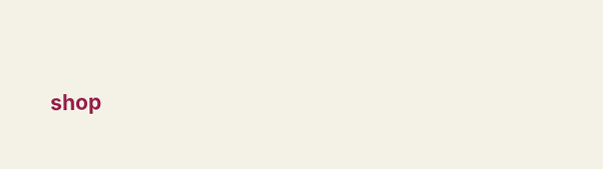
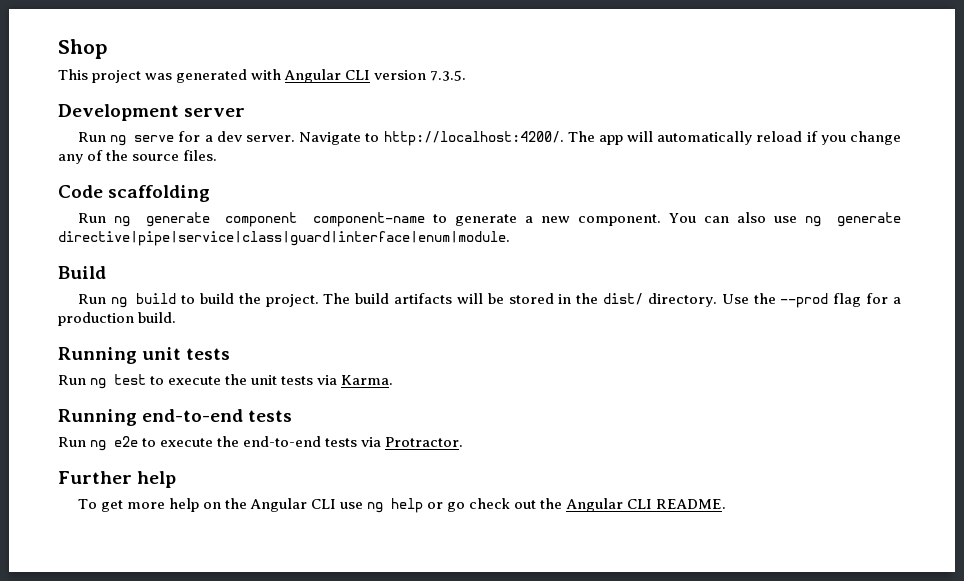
[50,93,102,116] shop -> [58,39,108,59] [58,69,467,83] [58,104,246,121] [77,131,902,146] [58,150,218,164] [58,185,211,202] [77,212,902,227] [58,231,510,246] [58,266,106,279] [77,293,901,308] [58,312,177,326] [58,347,231,364] [58,374,394,389] [58,409,293,426] [58,436,464,451] [58,471,177,488] [77,498,726,513] Shop // This project was generated with Angular CLI version 7.3.5. // Development server // Run ng serve for a dev server. Navigate to http://localhost:4200/. The app will automatically reload if you change any of the source files. // Code scaffolding // Run ng generate component component-name to generate a new component. You can also use ng generate directive|pipe|service|class|guard|interface|enum|module. // Build // Run ng build to build the project. The build artifacts will be stored in the dist/ directory. Use the --prod flag for a production build. // Running unit tests // Run ng test to execute the unit tests via Karma. // Running end-to-end tests // Run ng e2e to execute the end-to-end tests via Protractor. // Further help // To get more help on the Angular CLI use ng help or go check out the Angular CLI README.

